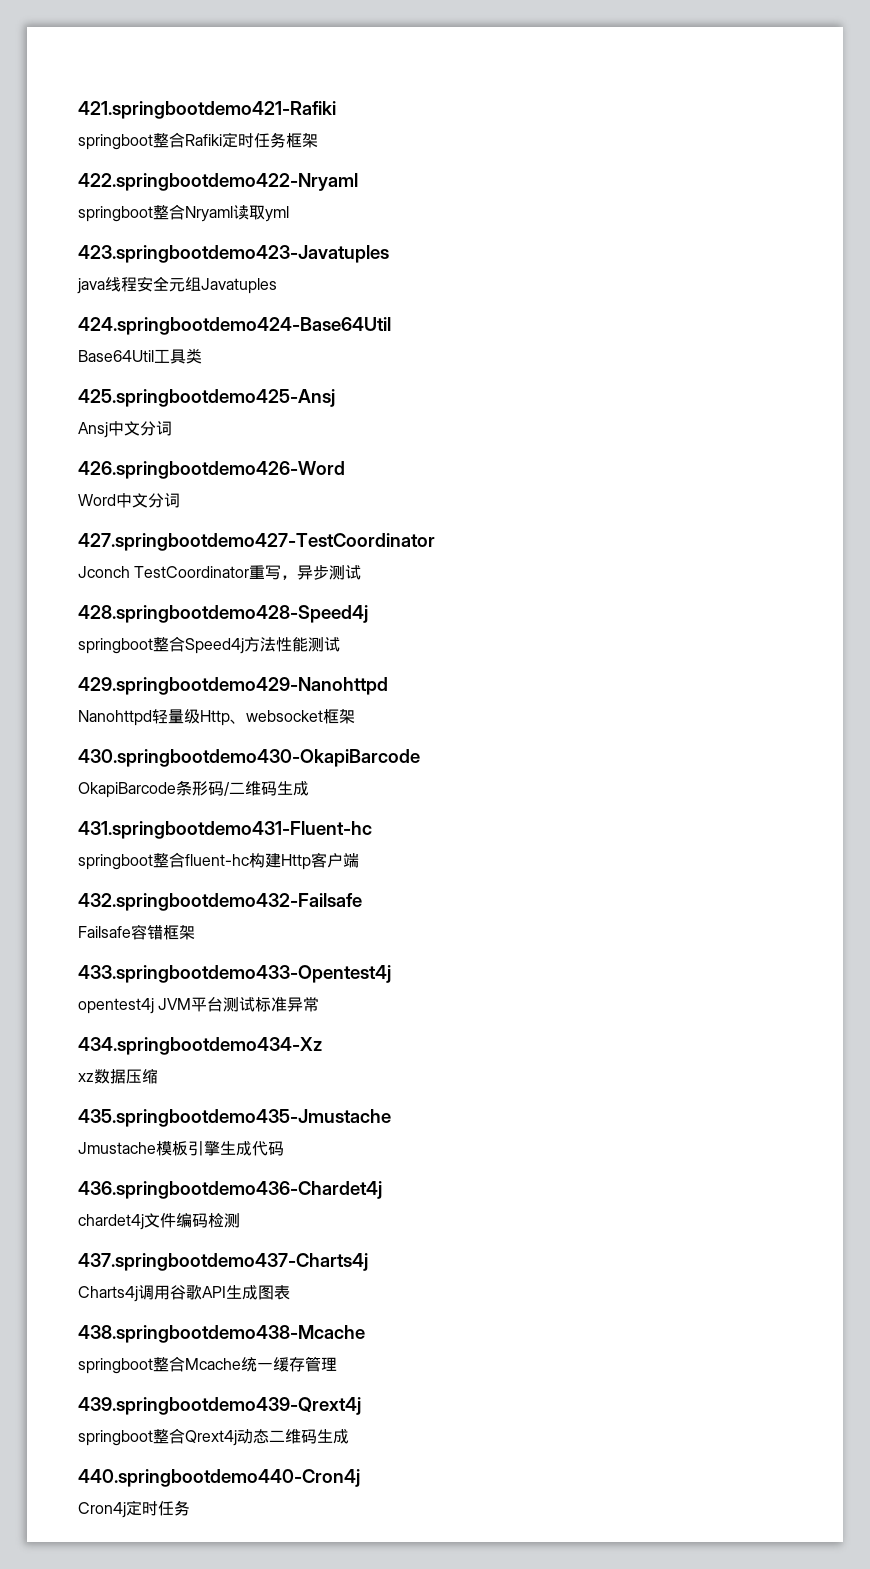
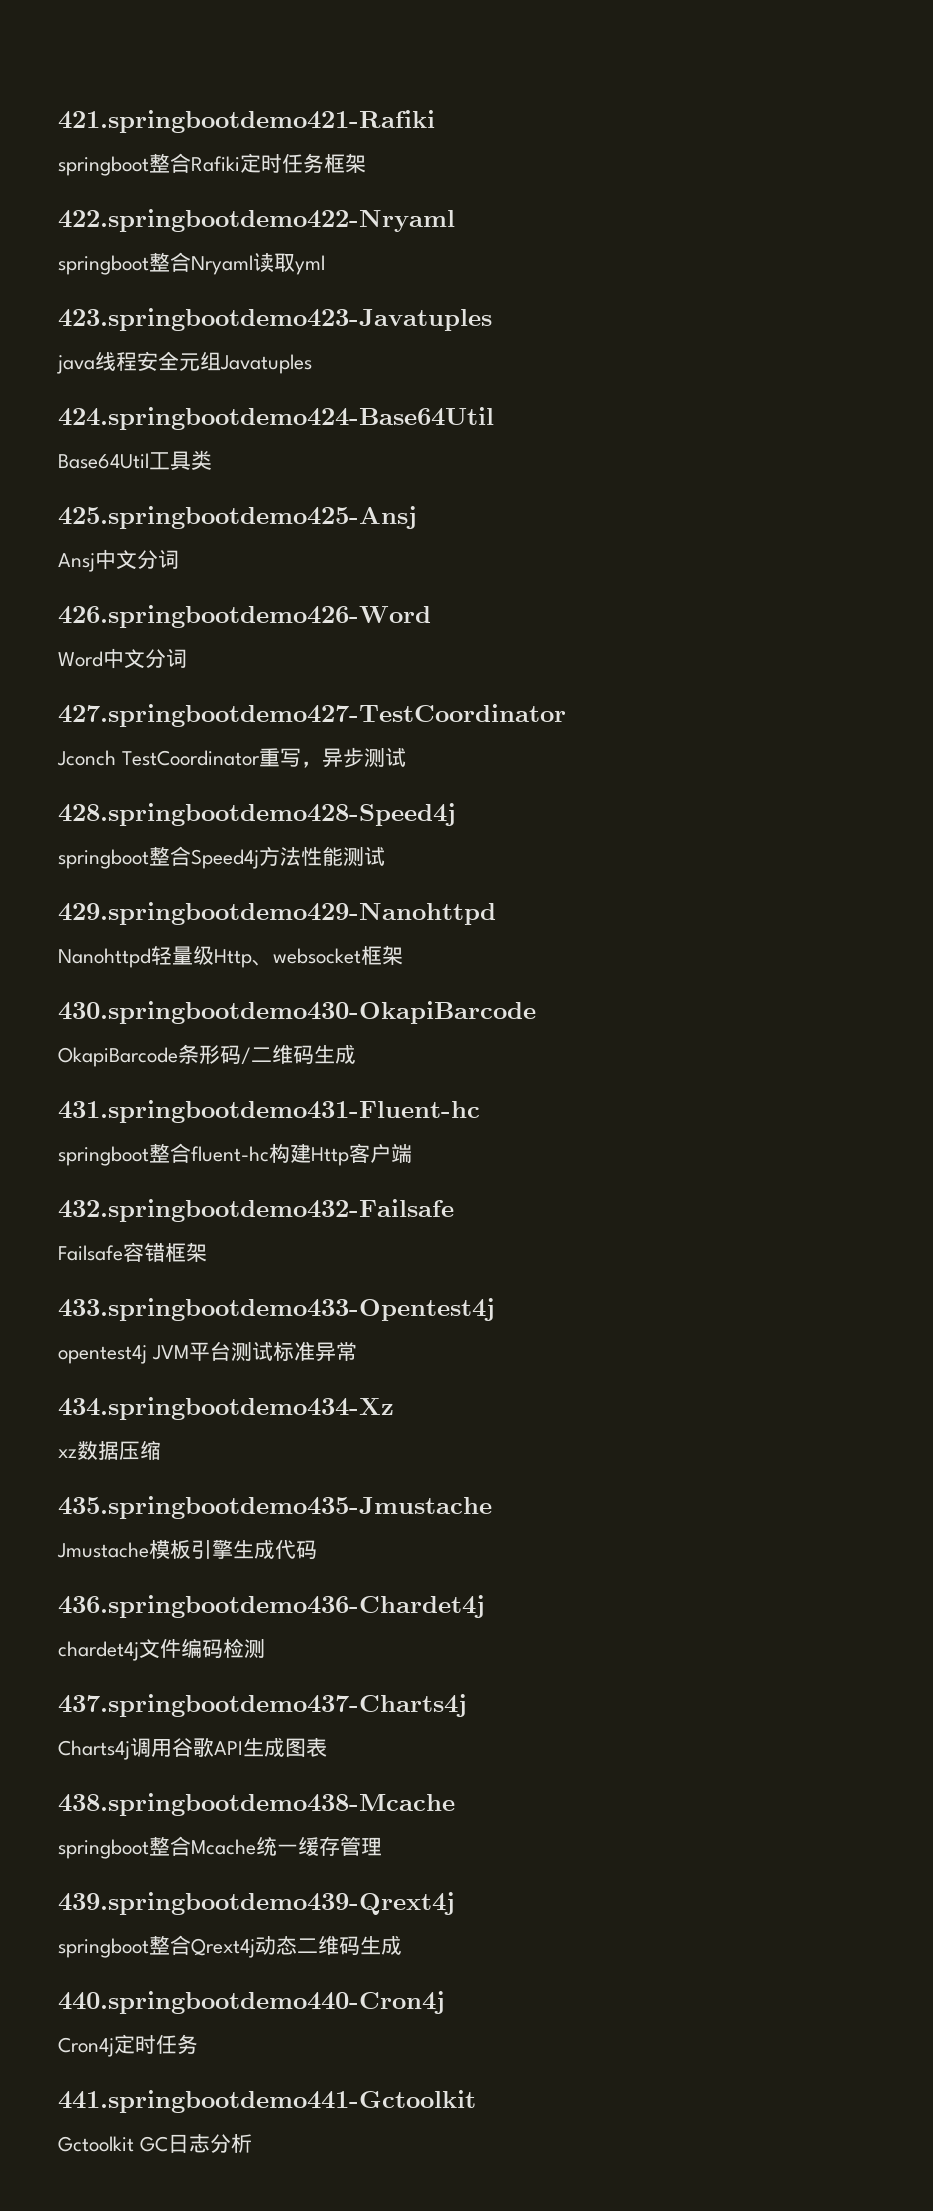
(190, 1508) none -> [58,2090,476,2113] [58,2134,252,2153] // 441.springbootdemo441-Gctoolkit // Gctoolkit GC日志分析

